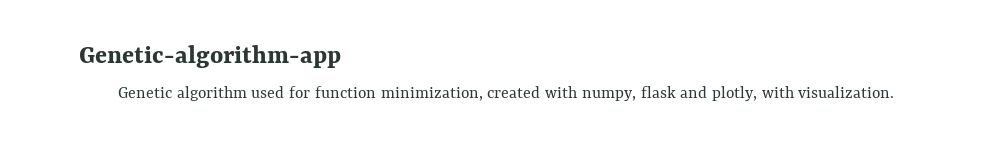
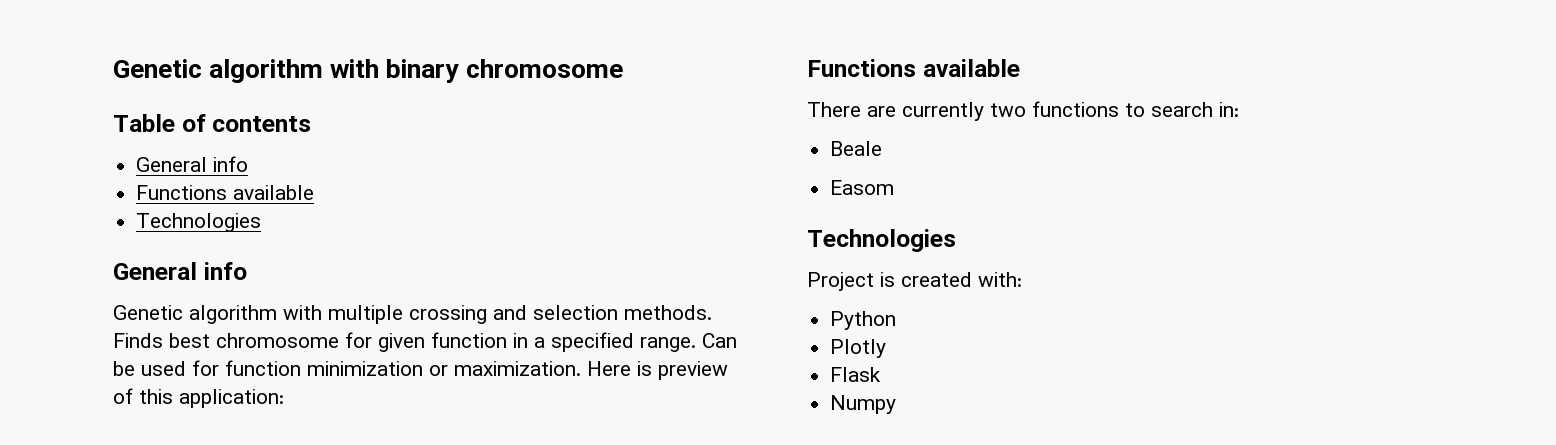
[79,45,341,68] [117,86,895,101] Genetic-algorithm-app // Genetic algorithm used for function minimization, created with numpy, flask and plotly, with visualization. -> [113,59,623,83] [113,114,312,132] [136,156,249,172] [136,185,315,200] [136,213,262,232] [113,262,247,280] [113,305,712,324] [113,332,737,352] [113,360,728,380] [113,388,284,408] [807,59,1020,77] [807,101,1239,121] [830,141,883,156] [830,180,895,195] [807,229,956,252] [807,272,1022,291] [830,311,897,330] [830,339,887,358] [830,367,882,382] [830,395,897,414] Genetic algorithm with binary chromosome // Table of contents // General info // Functions available // Technologies // General info // Genetic algorithm with multiple crossing and selection methods. Finds best chromosome for given function in a specified range. Can be used for function minimization or maximization. Here is preview of this application: // Functions available // There are currently two functions to search in: // Beale // Easom // Technologies // Project is created with: // Python // Plotly // Flask // Numpy

